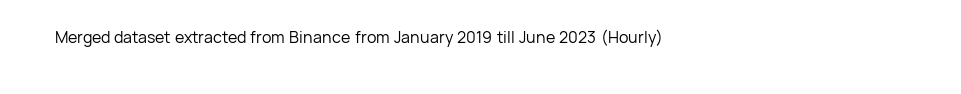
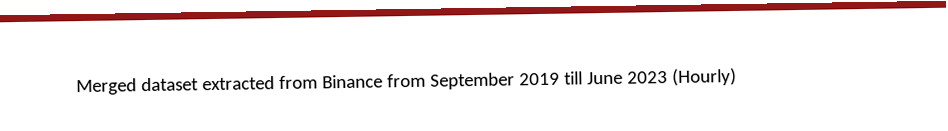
[393,31,454,47] January -> [429,72,515,90] September

